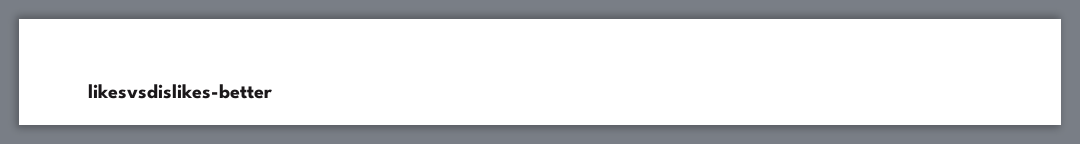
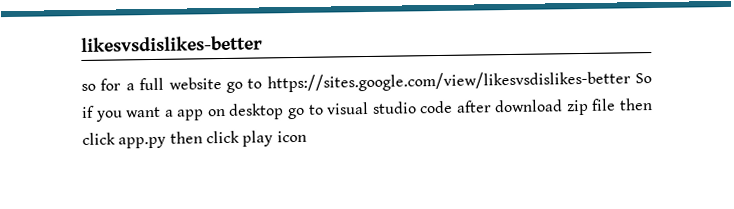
(272, 91) none -> [81,70,652,93] [81,98,653,122] [82,130,307,149] // so for a full website go to https://sites.google.com/view/likesvsdislikes-better So if you want a app on desktop go to visual studio code after download zip file then click app.py then click play icon

